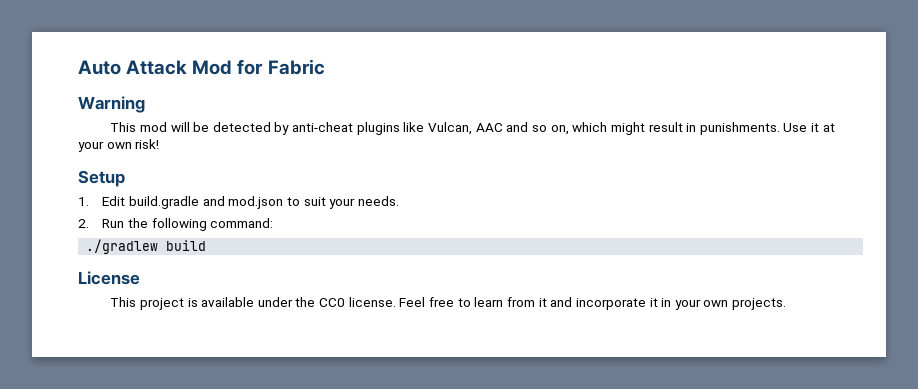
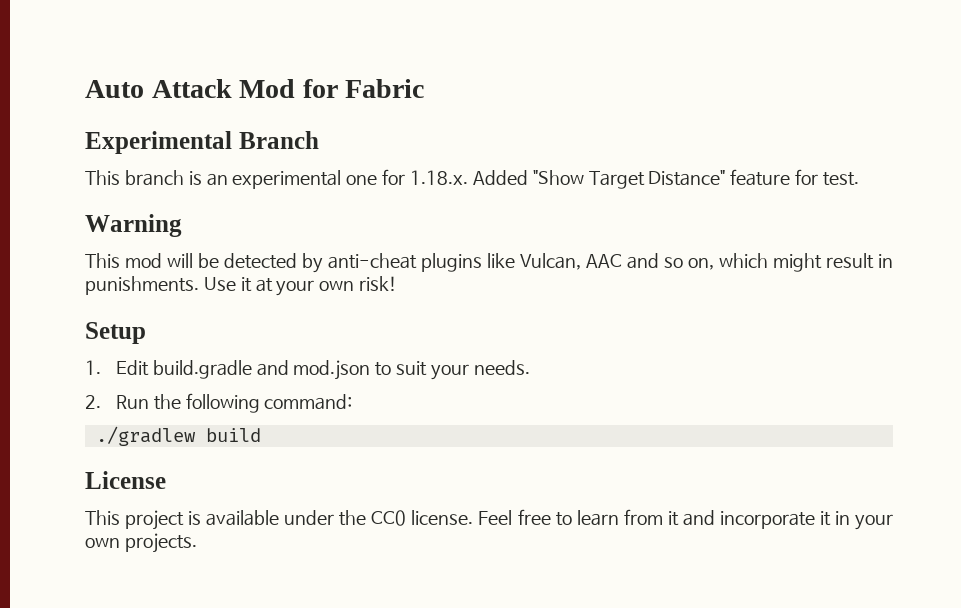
(325, 67) none -> [85,131,319,154] [85,169,859,189] // Experimental Branch // This branch is an experimental one for 1.18.x. Added "Show Target Distance" feature for test.

